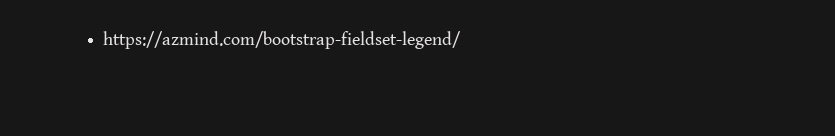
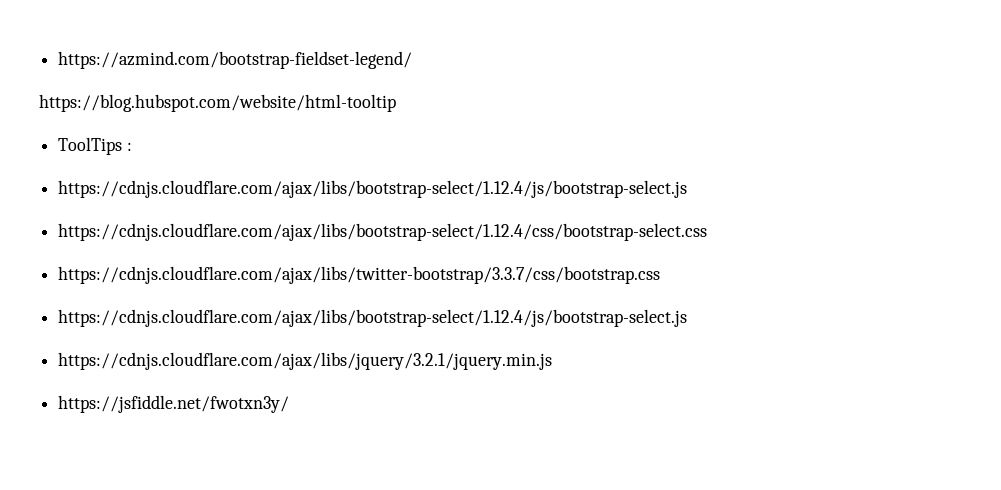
(462, 40) none -> [39,94,396,112] [58,137,132,155] [58,180,688,198] [58,223,708,241] [58,266,661,284] [58,309,688,327] [58,352,553,370] [58,395,290,413] // https://blog.hubspot.com/website/html-tooltip // ToolTips : // https://cdnjs.cloudflare.com/ajax/libs/bootstrap-select/1.12.4/js/bootstrap-select.js // https://cdnjs.cloudflare.com/ajax/libs/bootstrap-select/1.12.4/css/bootstrap-select.css // https://cdnjs.cloudflare.com/ajax/libs/twitter-bootstrap/3.3.7/css/bootstrap.css // https://cdnjs.cloudflare.com/ajax/libs/bootstrap-select/1.12.4/js/bootstrap-select.js // https://cdnjs.cloudflare.com/ajax/libs/jquery/3.2.1/jquery.min.js // https://jsfiddle.net/fwotxn3y/

